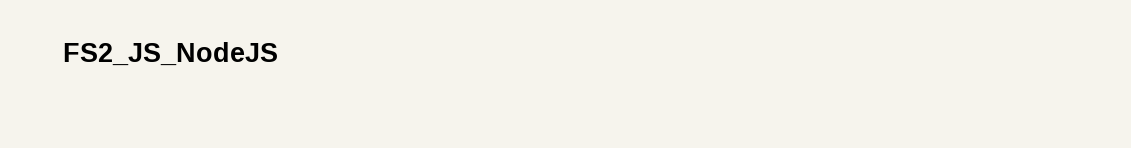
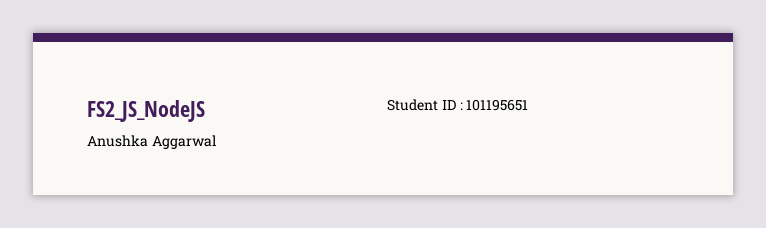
(278, 54) none -> [87,135,216,149] [387,99,529,111] // Anushka Aggarwal // Student ID : 101195651

